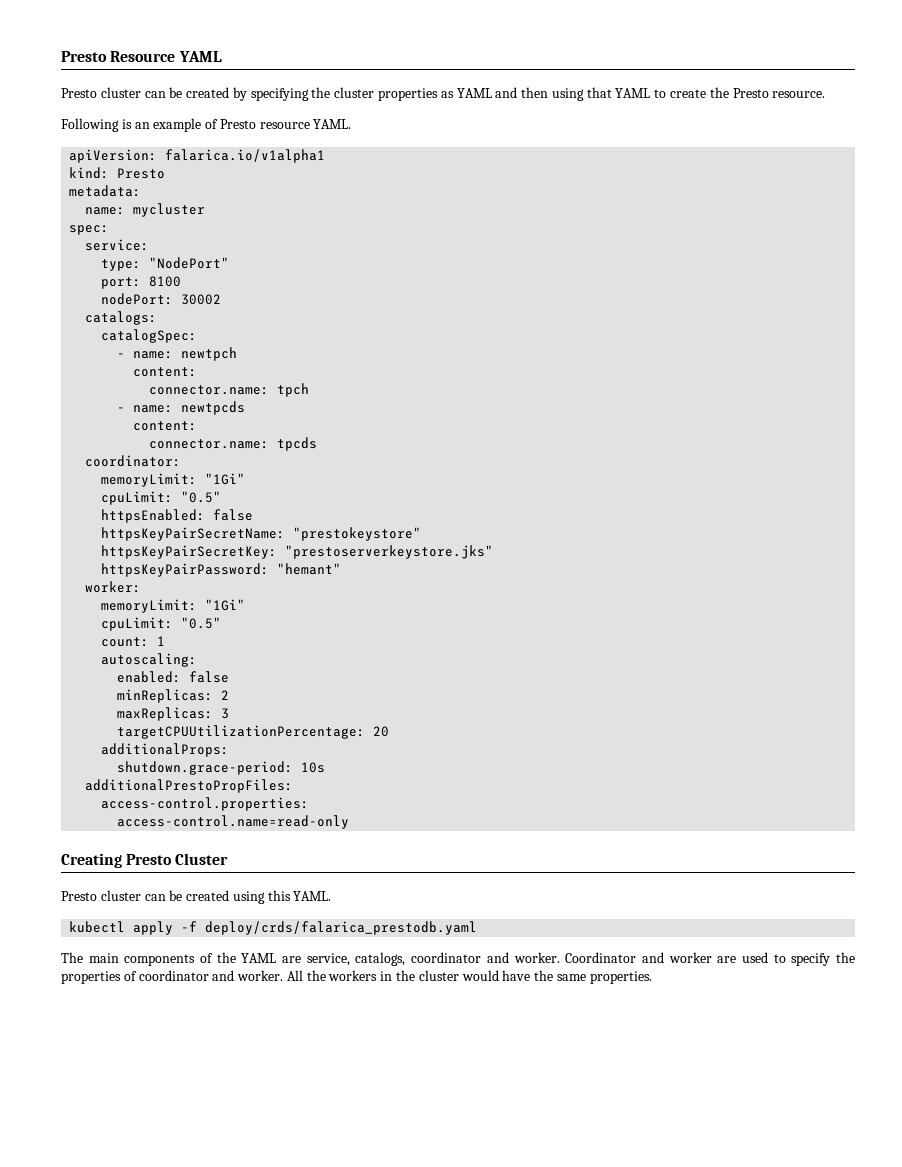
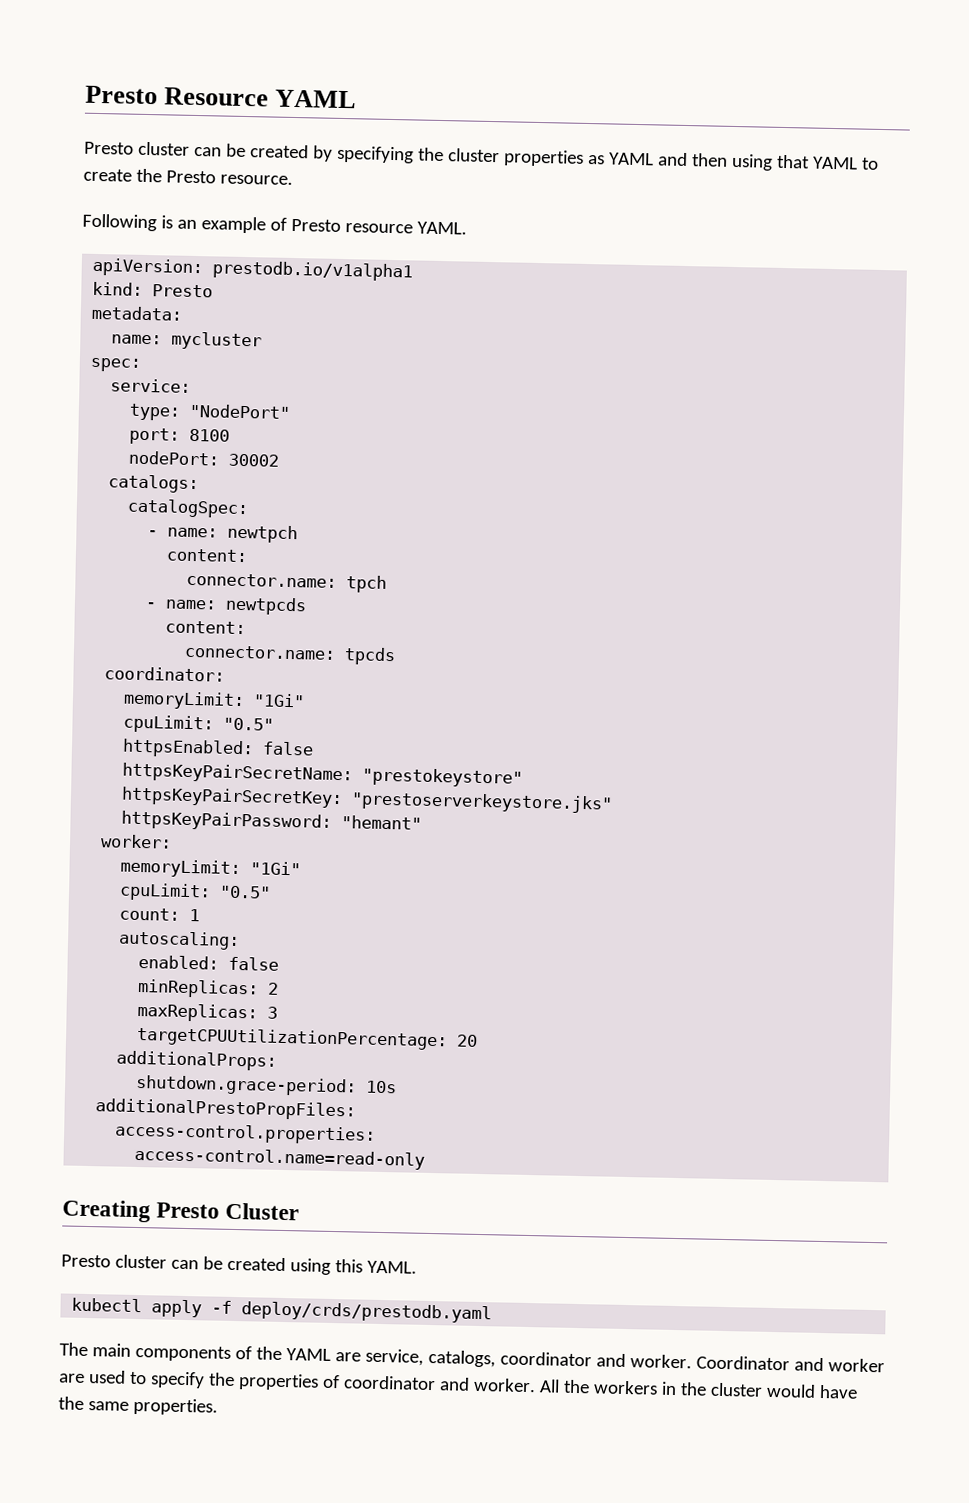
[165,149,326,163] falarica.io/v1alpha1 -> [212,260,414,282] prestodb.io/v1alpha1
[205,921,478,935] deploy/crds/falarica_prestodb.yaml -> [241,1301,493,1324] deploy/crds/prestodb.yaml

